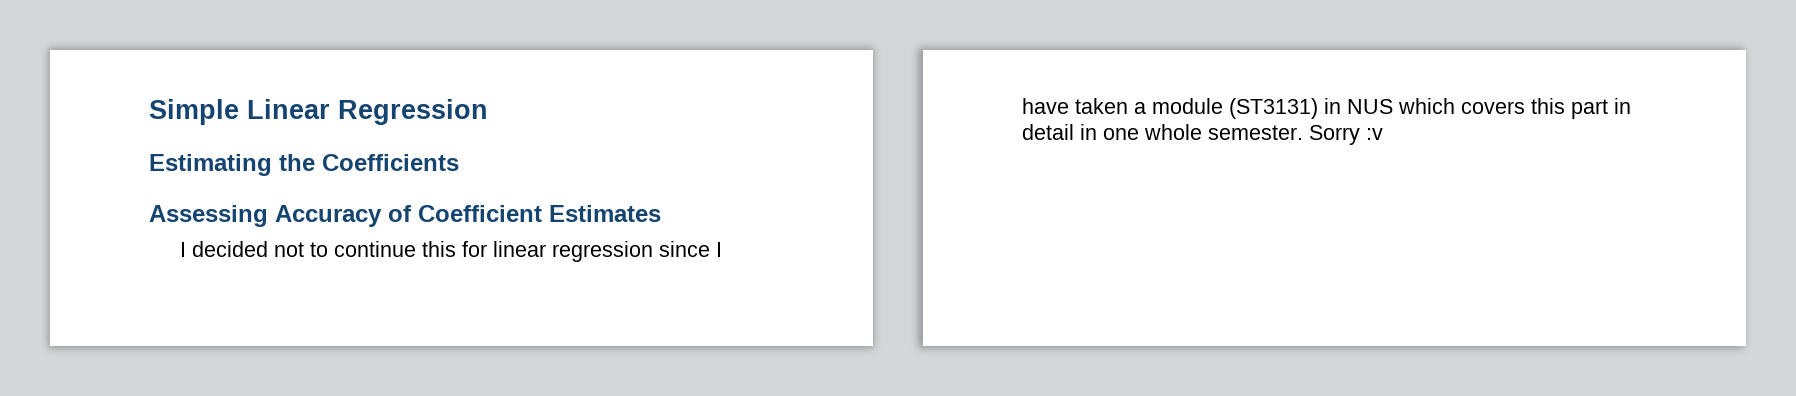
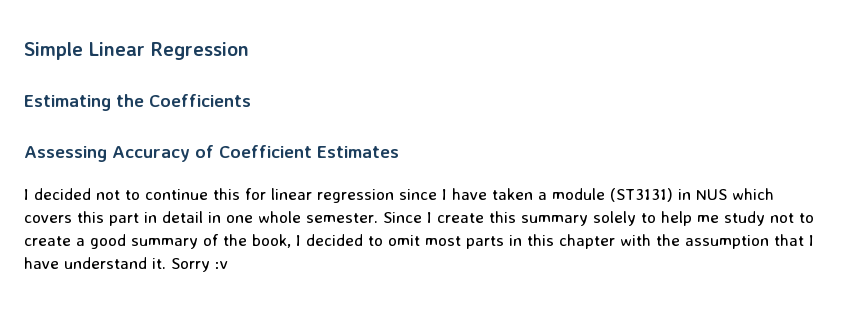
(1303, 132) none -> [383,211,814,226] [24,234,814,249] [24,257,166,269] Since I create this summary solely to help me study not to create a good summary of the book, I decided to omit most parts in this chapter with the assumption that I have understand it.

